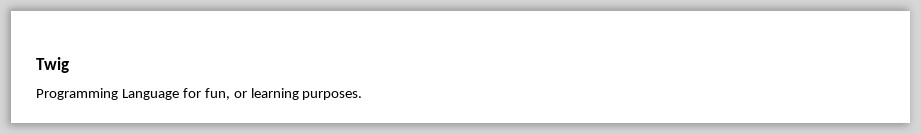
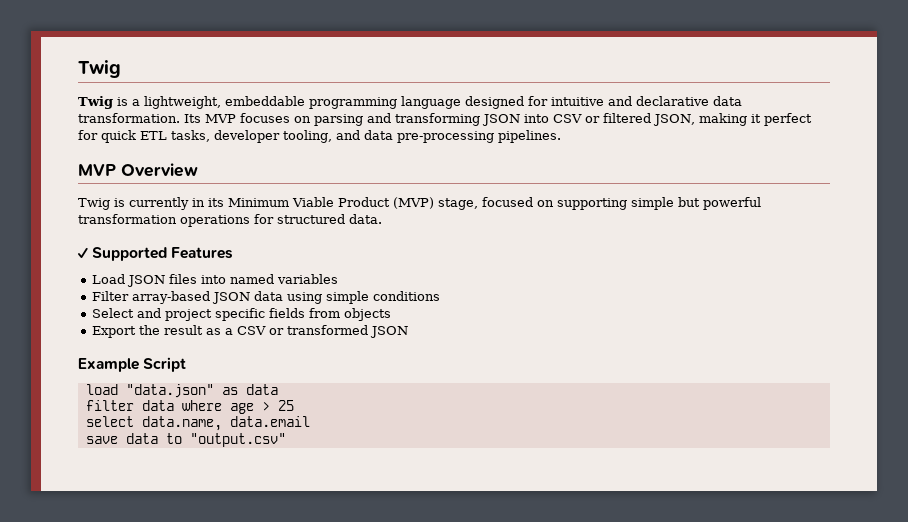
[36,88,363,100] Programming Language for fun, or learning purposes. -> [78,96,742,109] [78,113,812,126] [78,130,561,143] [78,163,198,177] [78,197,761,210] [78,214,382,227] [78,247,234,261] [92,274,339,287] [92,291,441,304] [92,308,392,321] [92,325,409,338] [78,357,187,372] [85,384,278,398] [85,400,294,414] [85,416,310,431] [85,433,286,447] Twig is a lightweight, embeddable programming language designed for intuitive and declarative data transformation. Its MVP focuses on parsing and transforming JSON into CSV or filtered JSON, making it perfect for quick ETL tasks, developer tooling, and data pre-processing pipelines. // MVP Overview // Twig is currently in its Minimum Viable Product (MVP) stage, focused on supporting simple but powerful transformation operations for structured data. // ✓ Supported Features // Load JSON files into named variables // Filter array-based JSON data using simple conditions // Select and project specific fields from objects // Export the result as a CSV or transformed JSON // Example Script // load "data.json" as data // filter data where age > 25 // select data.name, data.email // save data to "output.csv"

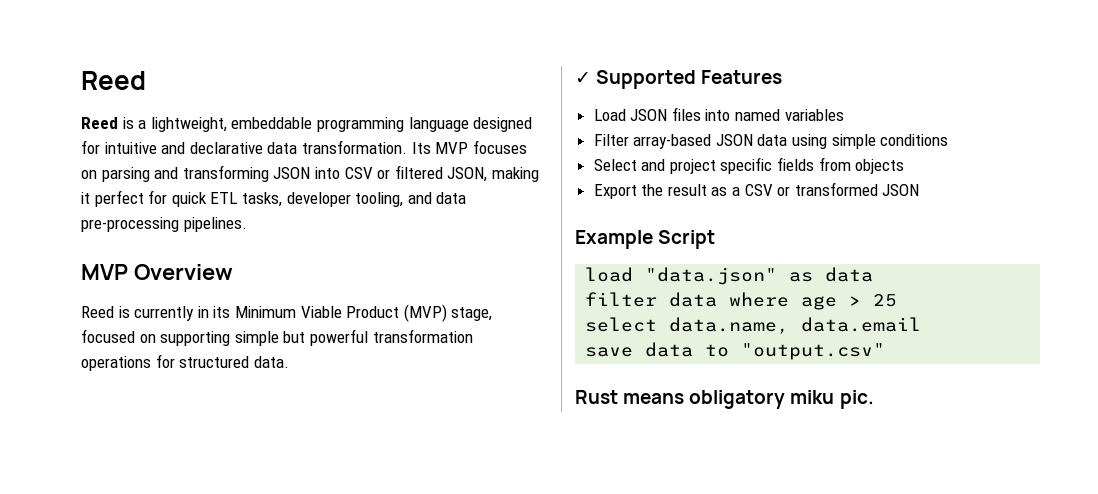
[78,60,121,78] [78,96,113,109] Twig // Twig -> [81,71,146,90] [81,117,118,129] Reed // Reed
[78,198,110,210] Twig -> [81,306,114,318] Reed
(286, 440) none -> [575,390,874,409] // Rust means obligatory miku pic.

